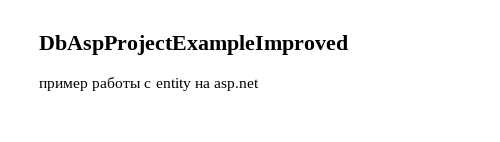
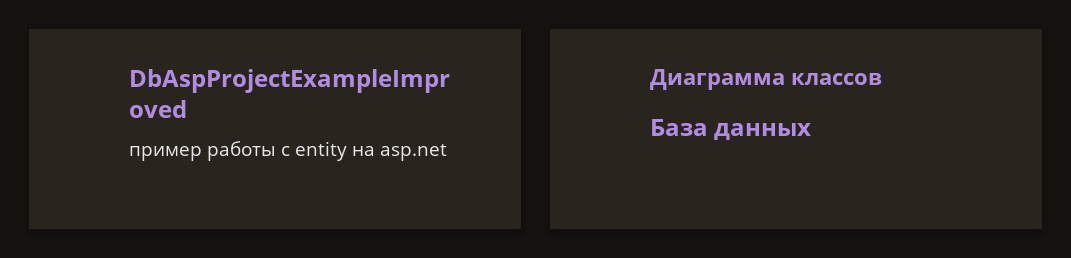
(259, 85) none -> [650,69,882,90] [650,119,812,140] // Диаграмма классов // База данных

